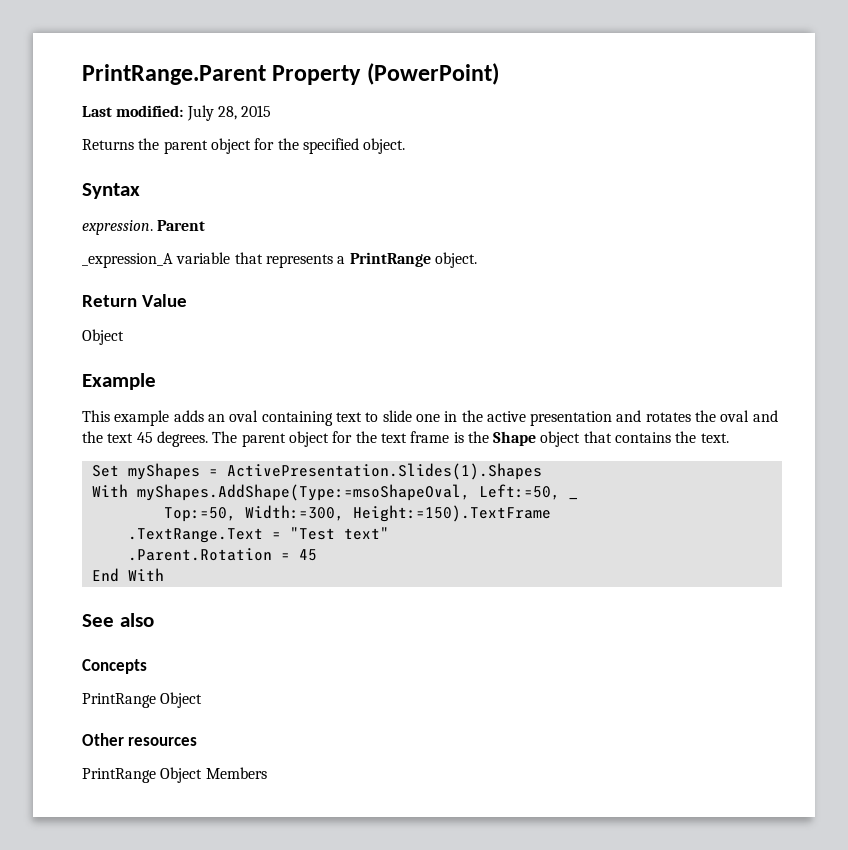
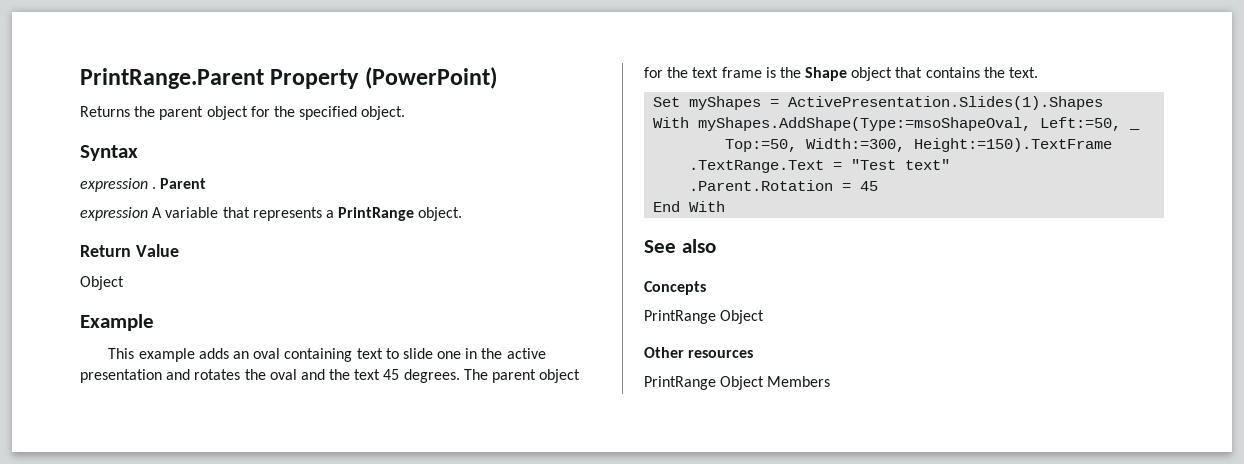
[82,105,272,121] // Last modified: July 28, 2015 -> (497, 78) none
[82,220,153,235] expression. -> [80,178,157,192] expression .
[82,253,173,268] _expression_A -> [80,207,163,221] expression A

